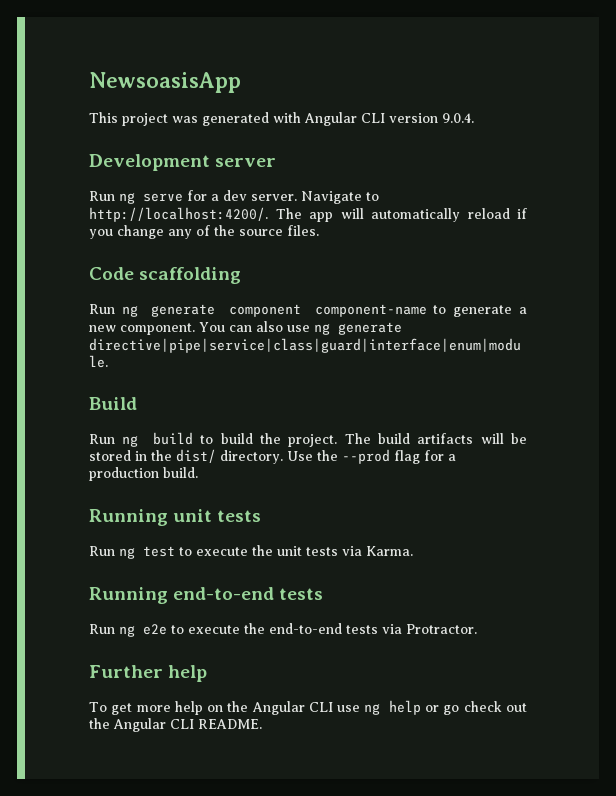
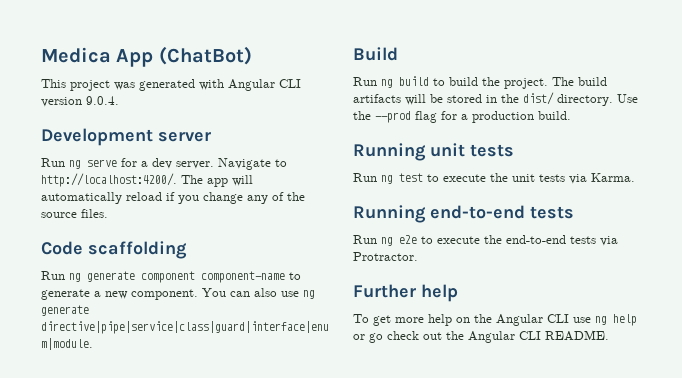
[89,72,241,93] NewsoasisApp -> [41,46,252,67] Medica App (ChatBot)

